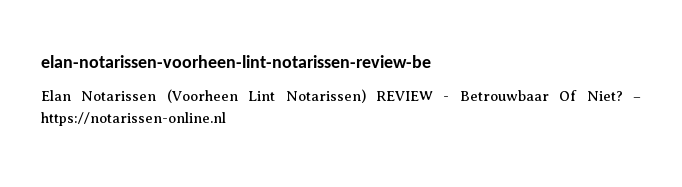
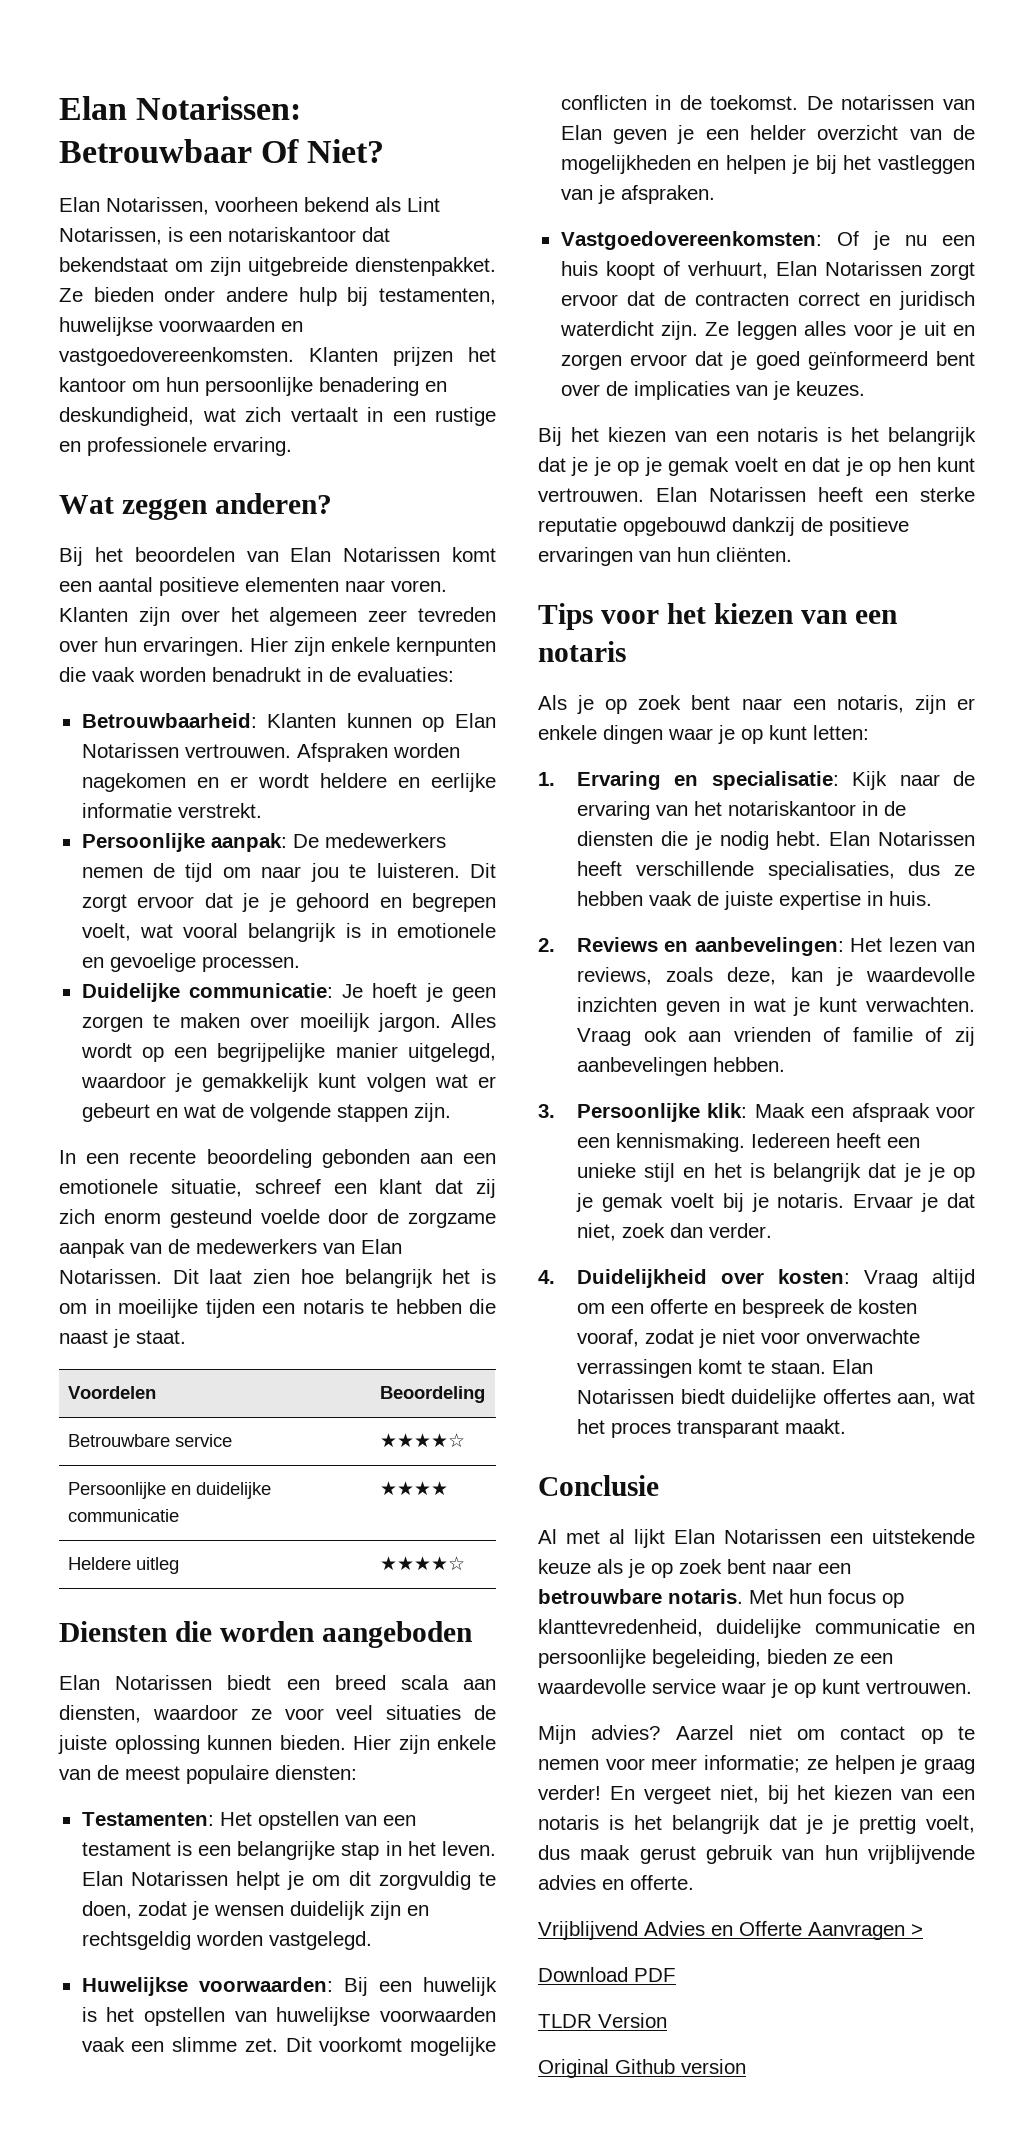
[41,55,431,68] [41,89,641,103] [41,112,226,126] elan-notarissen-voorheen-lint-notarissen-review-be // Elan Notarissen (Voorheen Lint Notarissen) REVIEW - Betrouwbaar Of Niet? – https://notarissen-online.nl -> [59,96,302,120] [59,139,385,163] [59,197,440,215] [59,227,390,245] [59,257,496,276] [59,287,496,306] [59,317,303,336] [59,347,496,366] [59,377,447,396] [59,407,496,426] [59,437,292,456] [59,493,332,520] [59,547,496,566] [59,577,447,596] [59,607,496,626] [59,637,496,656] [59,667,454,682] [81,713,497,732] [81,743,460,762] [81,773,496,792] [81,803,262,818] [81,833,446,852] [81,863,496,882] [81,893,496,912] [81,923,496,942] [81,953,300,972] [81,983,497,1002] [81,1013,496,1032] [80,1043,496,1062] [80,1073,496,1092] [81,1103,451,1122] [59,1149,497,1168] [59,1179,496,1198] [59,1209,496,1228] [59,1239,402,1258] [59,1269,497,1288] [59,1299,496,1318] [59,1329,186,1348] [67,1386,156,1399] [379,1386,485,1403] [67,1434,232,1447] [379,1433,465,1448] [67,1482,271,1499] [67,1509,179,1522] [379,1481,448,1496] [67,1557,179,1574] [379,1556,465,1571] [59,1621,472,1648] [59,1675,497,1690] [59,1705,496,1723] [58,1735,496,1754] [59,1765,357,1784] [81,1811,416,1830] [81,1841,496,1860] [81,1871,496,1890] [81,1901,429,1920] [81,1931,372,1950] [81,1977,498,1996] [81,2007,496,2026] [81,2037,496,2056] [560,95,975,110] [560,125,975,144] [560,155,975,174] [560,185,715,204] [560,231,975,250] [560,261,975,280] [560,291,975,310] [559,321,975,340] [560,351,975,370] [560,381,865,400] [538,427,976,446] [538,457,975,476] [538,487,975,502] [538,517,909,536] [538,547,792,566] [538,603,897,630] [538,641,626,662] [538,695,975,714] [538,725,869,744] [538,771,975,790] [577,801,907,820] [577,831,975,850] [577,861,975,880] [577,891,933,910] [538,937,975,956] [577,967,975,986] [577,997,975,1016] [577,1027,975,1046] [577,1057,786,1076] [538,1103,975,1122] [577,1133,921,1152] [577,1163,975,1182] [576,1193,975,1212] [577,1223,773,1241] [538,1269,975,1288] [577,1299,918,1318] [577,1329,921,1348] [577,1359,874,1378] [577,1389,975,1408] [577,1419,847,1438] [538,1475,659,1496] [538,1529,975,1548] [538,1559,851,1578] [538,1589,904,1608] [538,1619,975,1638] [538,1649,893,1668] [537,1679,972,1698] [538,1725,975,1744] [538,1755,975,1774] [538,1785,975,1804] [538,1815,975,1834] [538,1845,975,1864] [538,1875,694,1890] [538,1921,923,1940] [538,1967,676,1982] [538,2013,667,2028] [538,2059,746,2078] Elan Notarissen: Betrouwbaar Of Niet? // Elan Notarissen, voorheen bekend als Lint Notarissen, is een notariskantoor dat bekendstaat om zijn uitgebreide dienstenpakket. Ze bieden onder andere hulp bij testamenten, huwelijkse voorwaarden en vastgoedovereenkomsten. Klanten prijzen het kantoor om hun persoonlijke benadering en deskundigheid, wat zich vertaalt in een rustige en professionele ervaring. // Wat zeggen anderen? // Bij het beoordelen van Elan Notarissen komt een aantal positieve elementen naar voren. Klanten zijn over het algemeen zeer tevreden over hun ervaringen. Hier zijn enkele kernpunten die vaak worden benadrukt in de evaluaties: // Betrouwbaarheid: Klanten kunnen op Elan Notarissen vertrouwen. Afspraken worden nagekomen en er wordt heldere en eerlijke informatie verstrekt. // Persoonlijke aanpak: De medewerkers nemen de tijd om naar jou te luisteren. Dit zorgt ervoor dat je je gehoord en begrepen voelt, wat vooral belangrijk is in emotionele en gevoelige processen. // Duidelijke communicatie: Je hoeft je geen zorgen te maken over moeilijk jargon. Alles wordt op een begrijpelijke manier uitgelegd, waardoor je gemakkelijk kunt volgen wat er gebeurt en wat de volgende stappen zijn. // In een recente beoordeling gebonden aan een emotionele situatie, schreef een klant dat zij zich enorm gesteund voelde door de zorgzame aanpak van de medewerkers van Elan Notarissen. Dit laat zien hoe belangrijk het is om in moeilijke tijden een notaris te hebben die naast je staat. // Voordelen | Beoordeling // Betrouwbare service | ★★★★☆ // Persoonlijke en duidelijke communicatie | ★★★★ // Heldere uitleg | ★★★★☆ // Diensten die worden aangeboden // Elan Notarissen biedt een breed scala aan diensten, waardoor ze voor veel situaties de juiste oplossing kunnen bieden. Hier zijn enkele van de meest populaire diensten: // Testamenten: Het opstellen van een testament is een belangrijke stap in het leven. Elan Notarissen helpt je om dit zorgvuldig te doen, zodat je wensen duidelijk zijn en rechtsgeldig worden vastgelegd. // Huwelijkse voorwaarden: Bij een huwelijk is het opstellen van huwelijkse voorwaarden vaak een slimme zet. Dit voorkomt mogelijke conflicten in de toekomst. De notarissen van Elan geven je een helder overzicht van de mogelijkheden en helpen je bij het vastleggen van je afspraken. // Vastgoedovereenkomsten: Of je nu een huis koopt of verhuurt, Elan Notarissen zorgt ervoor dat de contracten correct en juridisch waterdicht zijn. Ze leggen alles voor je uit en zorgen ervoor dat je goed geïnformeerd bent over de implicaties van je keuzes. // Bij het kiezen van een notaris is het belangrijk dat je je op je gemak voelt en dat je op hen kunt vertrouwen. Elan Notarissen heeft een sterke reputatie opgebouwd dankzij de positieve ervaringen van hun cliënten. // Tips voor het kiezen van een notaris // Als je op zoek bent naar een notaris, zijn er enkele dingen waar je op kunt letten: // 1. Ervaring en specialisatie: Kijk naar de ervaring van het notariskantoor in de diensten die je nodig hebt. Elan Notarissen heeft verschillende specialisaties, dus ze hebben vaak de juiste expertise in huis. // 2. Reviews en aanbevelingen: Het lezen van reviews, zoals deze, kan je waardevolle inzichten geven in wat je kunt verwachten. Vraag ook aan vrienden of familie of zij aanbevelingen hebben. // 3. Persoonlijke klik: Maak een afspraak voor een kennismaking. Iedereen heeft een unieke stijl en het is belangrijk dat je je op je gemak voelt bij je notaris. Ervaar je dat niet, zoek dan verder. // 4. Duidelijkheid over kosten: Vraag altijd om een offerte en bespreek de kosten vooraf, zodat je niet voor onverwachte verrassingen komt te staan. Elan Notarissen biedt duidelijke offertes aan, wat het proces transparant maakt. // Conclusie // Al met al lijkt Elan Notarissen een uitstekende keuze als je op zoek bent naar een betrouwbare notaris. Met hun focus op klanttevredenheid, duidelijke communicatie en persoonlijke begeleiding, bieden ze een waardevolle service waar je op kunt vertrouwen. // Mijn advies? Aarzel niet om contact op te nemen voor meer informatie; ze helpen je graag verder! En vergeet niet, bij het kiezen van een notaris is het belangrijk dat je je prettig voelt, dus maak gerust gebruik van hun vrijblijvende advies en offerte. // Vrijblijvend Advies en Offerte Aanvragen > // Download PDF // TLDR Version // Original Github version

